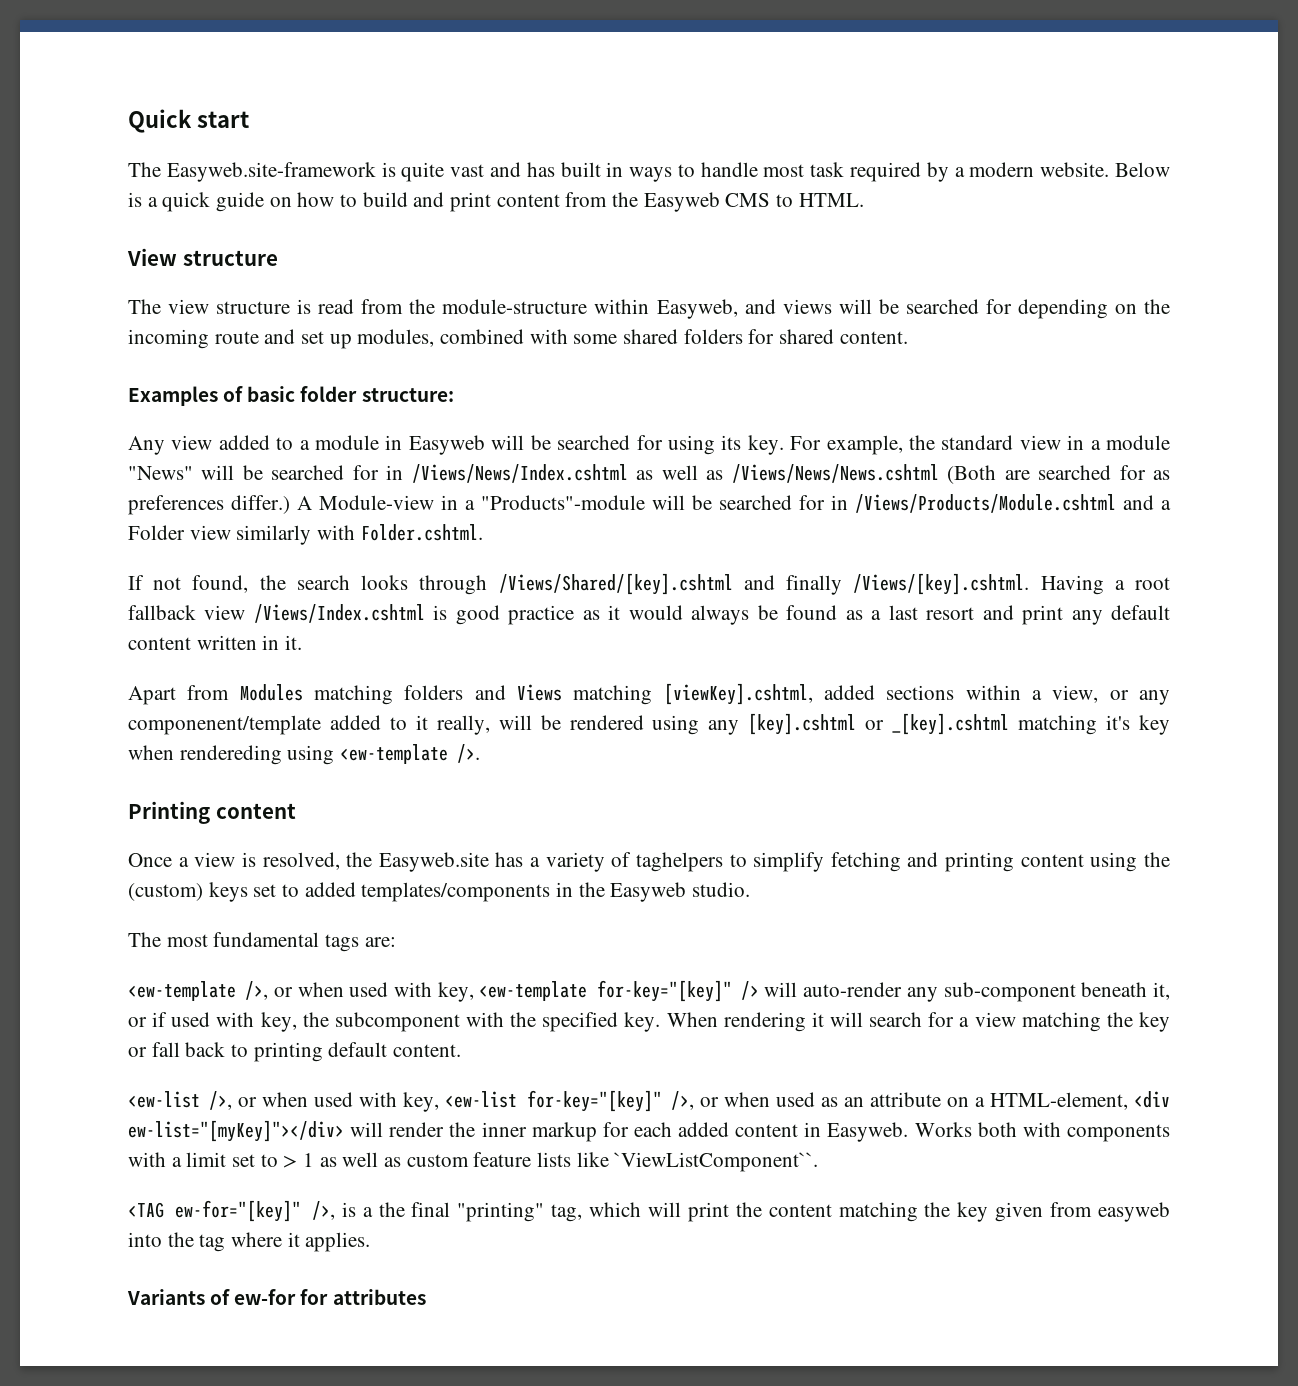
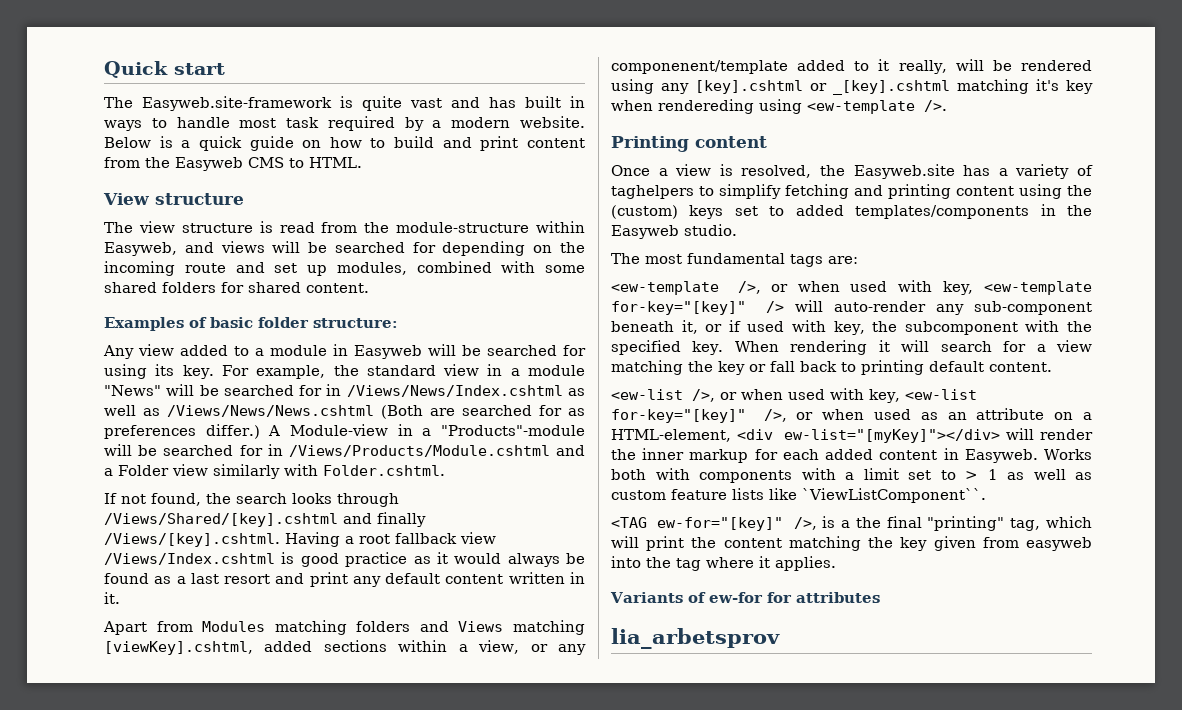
(426, 1297) none -> [611,628,780,649] // lia_arbetsprov

